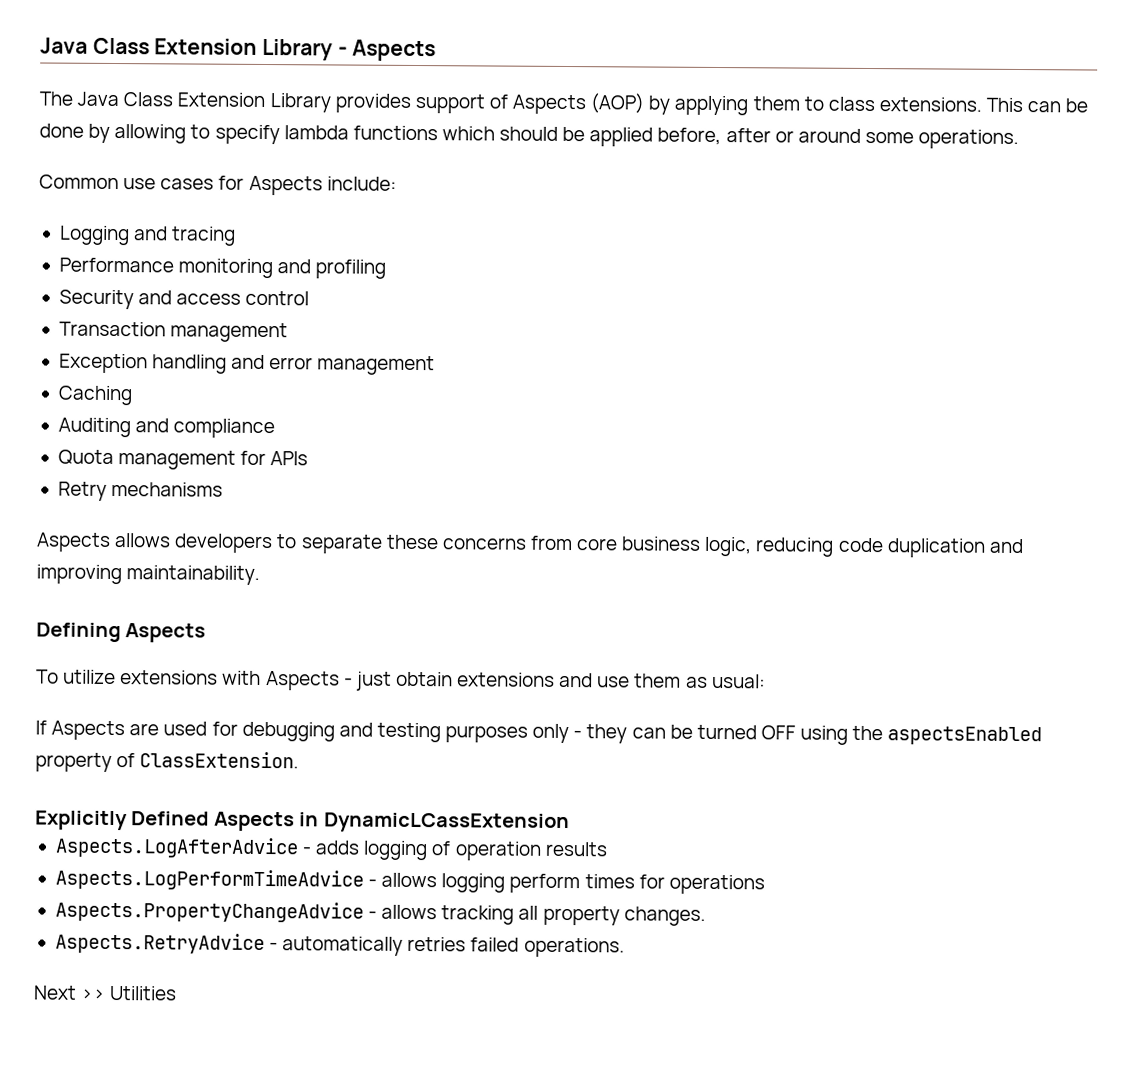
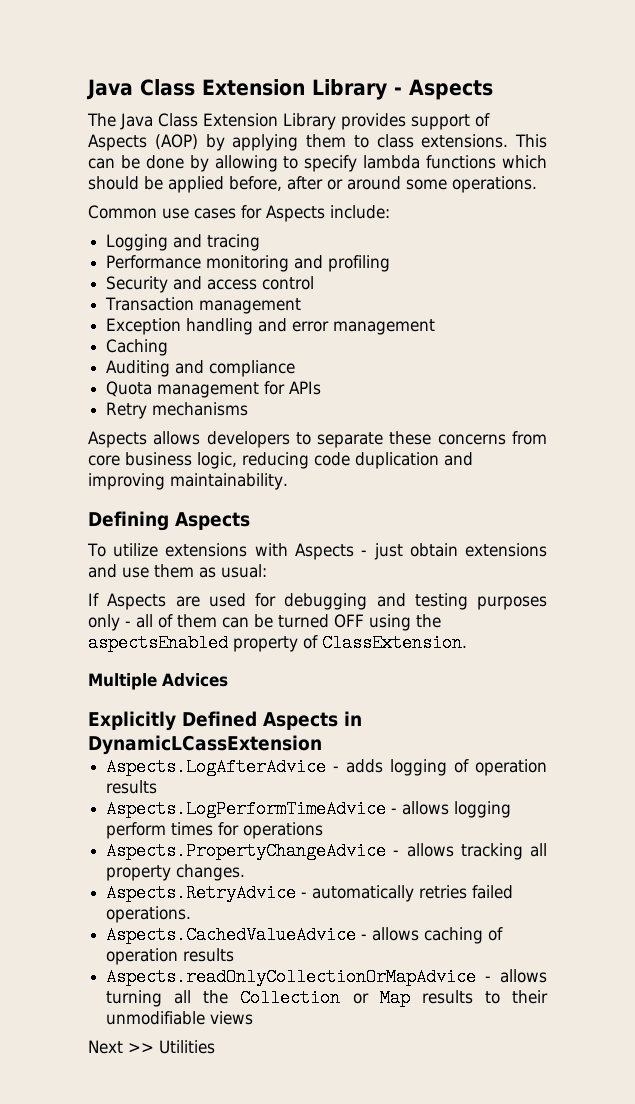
[586,724,628,744] they -> [136,614,217,628] all of them
(300, 760) none -> [88,673,228,690] // Multiple Advices
(625, 947) none -> [106,926,504,944] [106,948,235,965] [106,968,547,986] [106,989,548,1007] [106,1011,254,1025] // Aspects.CachedValueAdvice - allows caching of operation results // Aspects.readOnlyCollectionOrMapAdvice - allows turning all the Collection or Map results to their unmodifiable views

